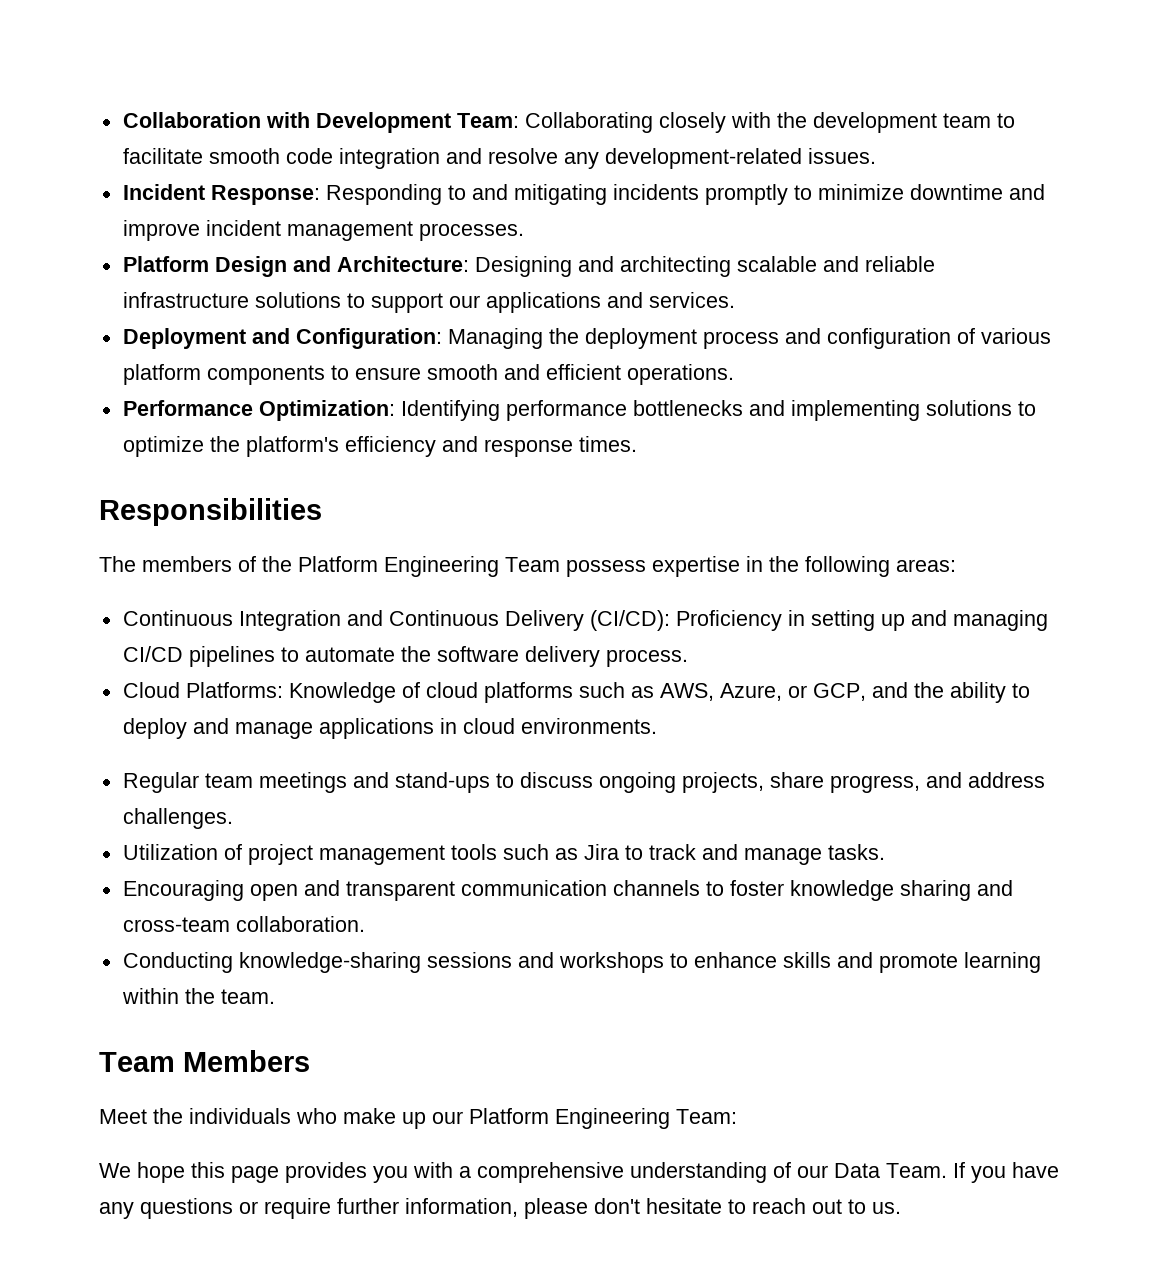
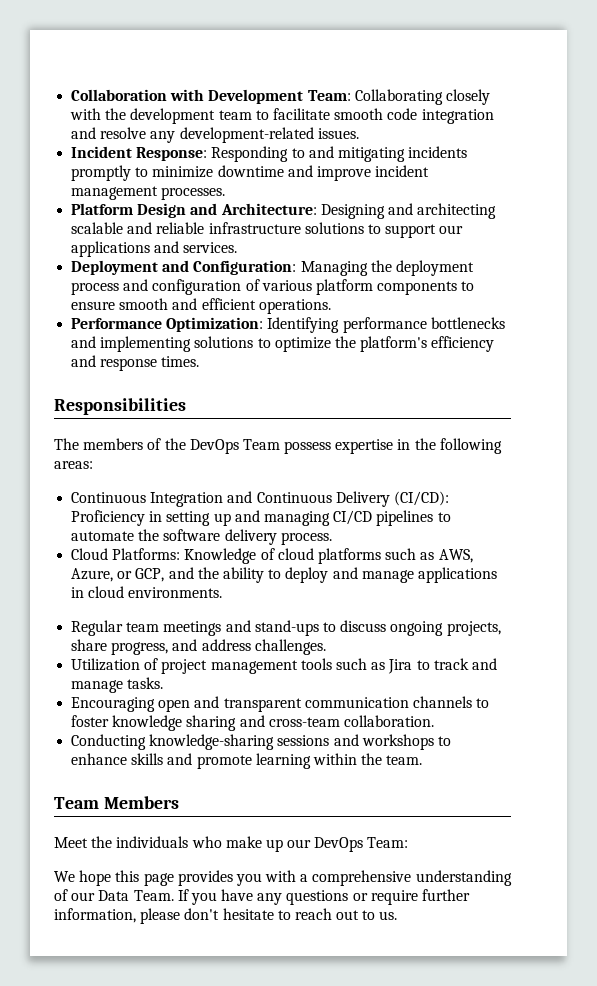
[298,556,499,577] Platform Engineering -> [189,439,239,454] DevOps
[469,1108,670,1129] Platform Engineering -> [314,837,364,852] DevOps

